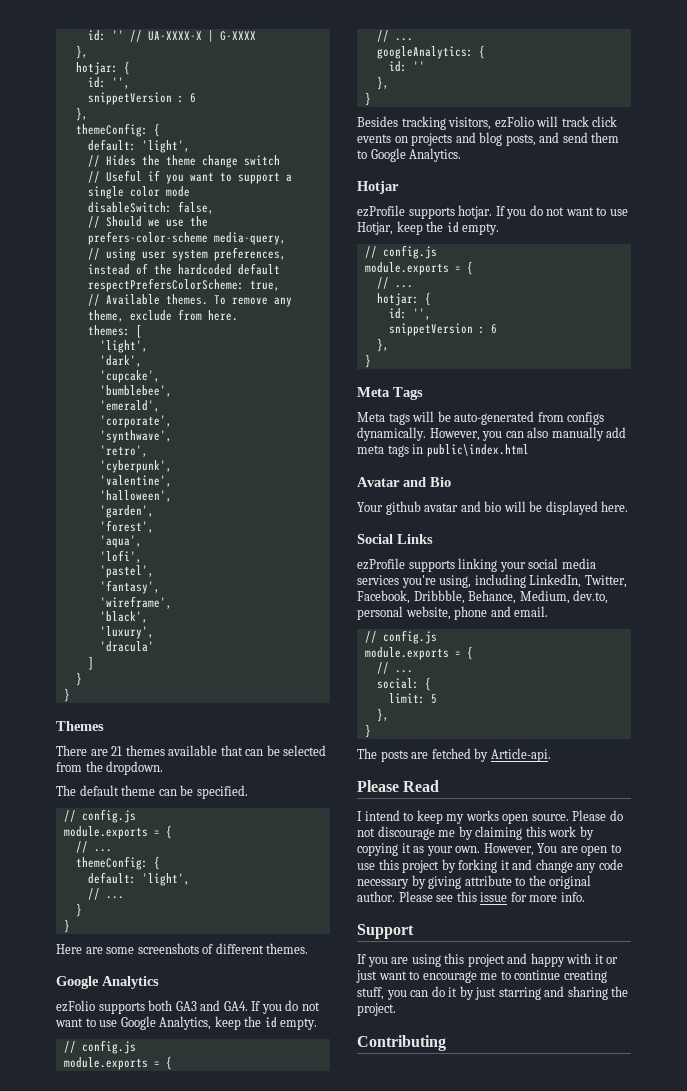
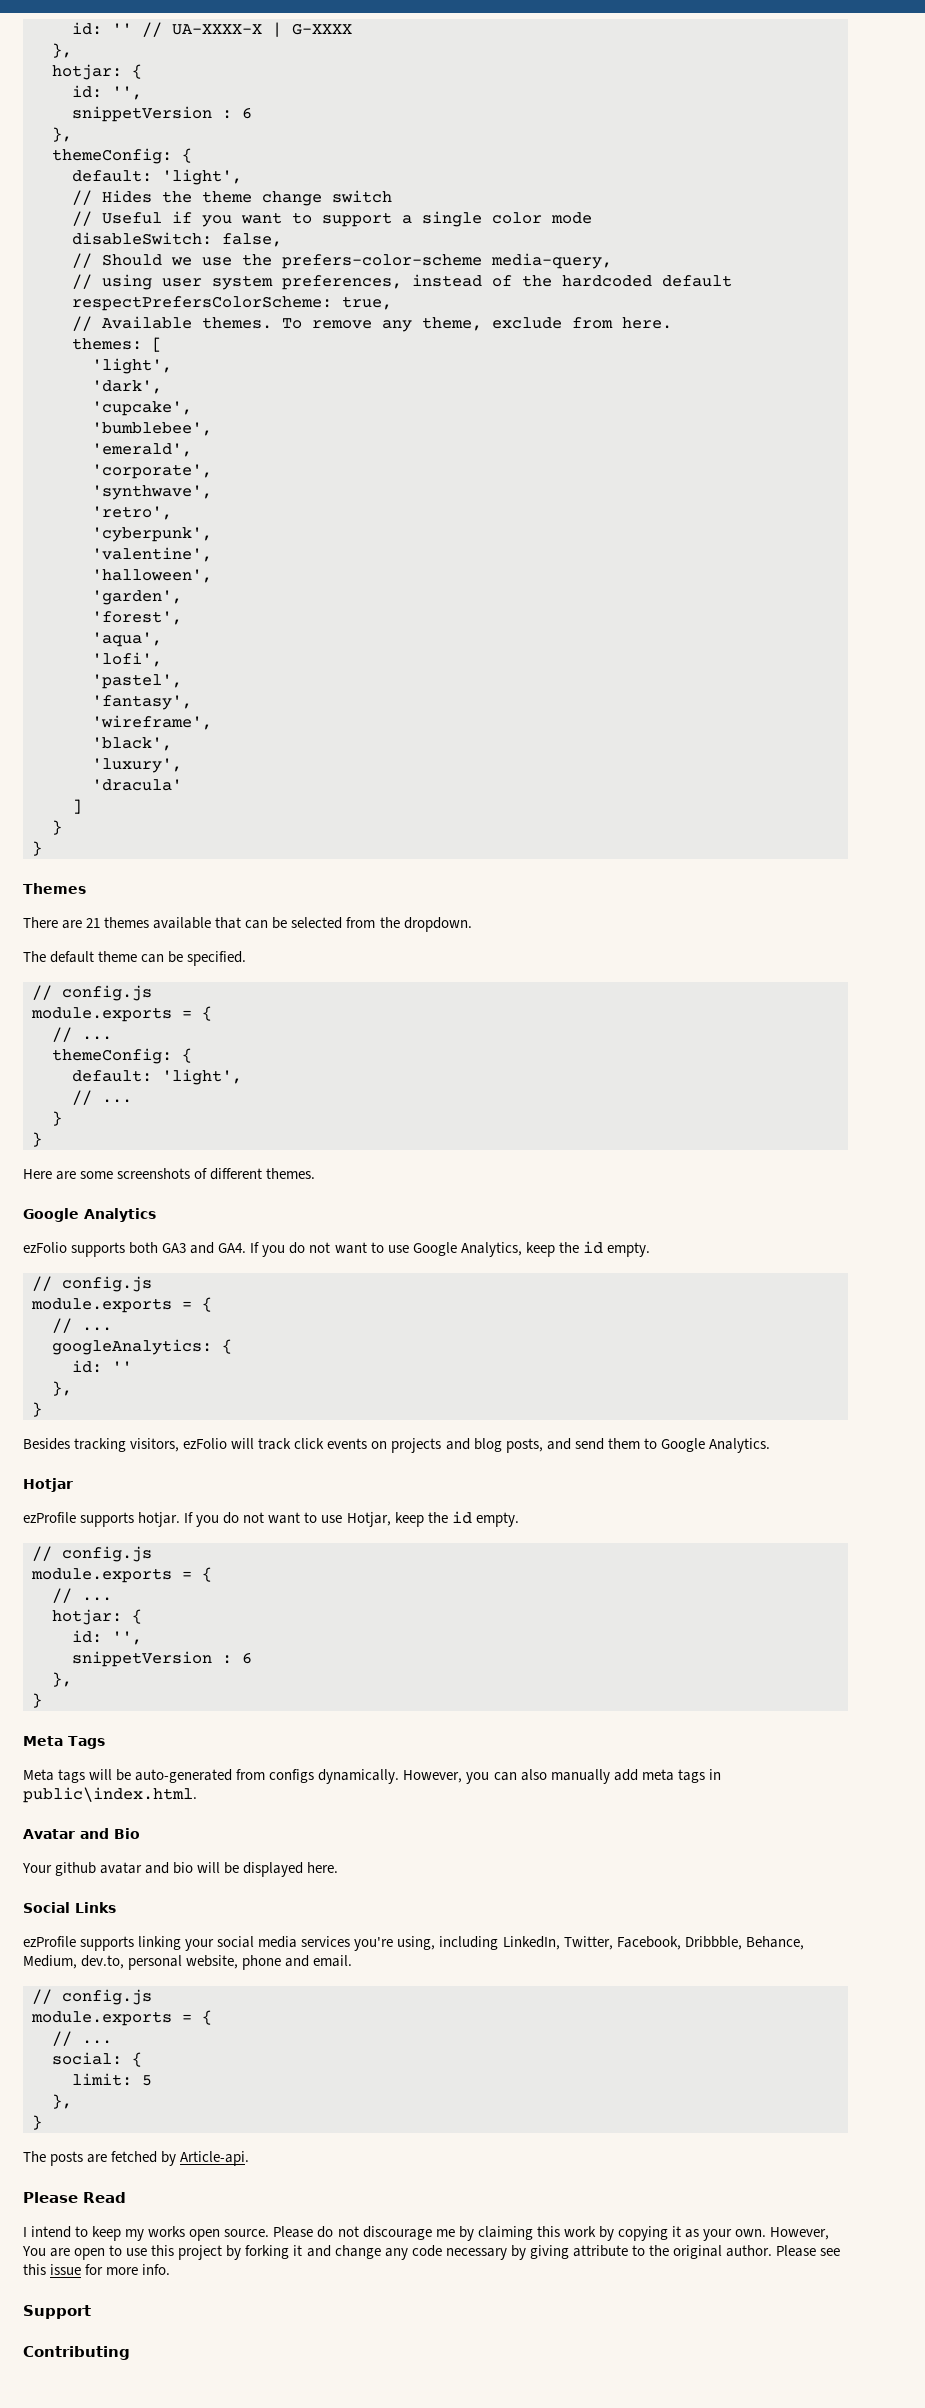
[426,444,529,457] public\index.html -> [23,1787,197,1803] public\index.html.
[357,953,619,967] [356,970,607,983] [357,986,629,1000] [357,1003,396,1016] // If you are using this project and happy with it or just want to encourage me to continue creating stuff, you can do it by just starring and sharing the project. -> (91, 2312) none

